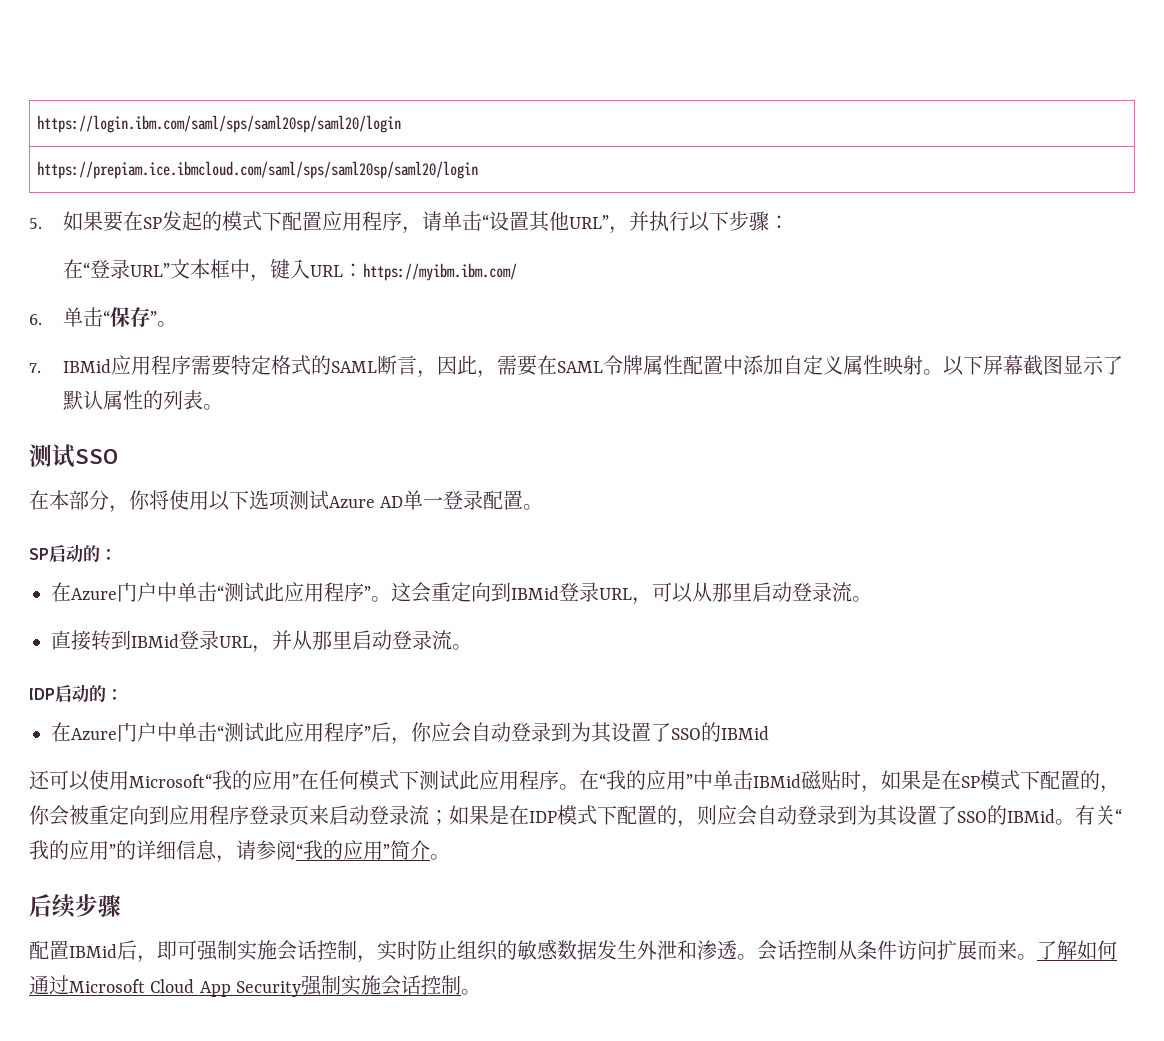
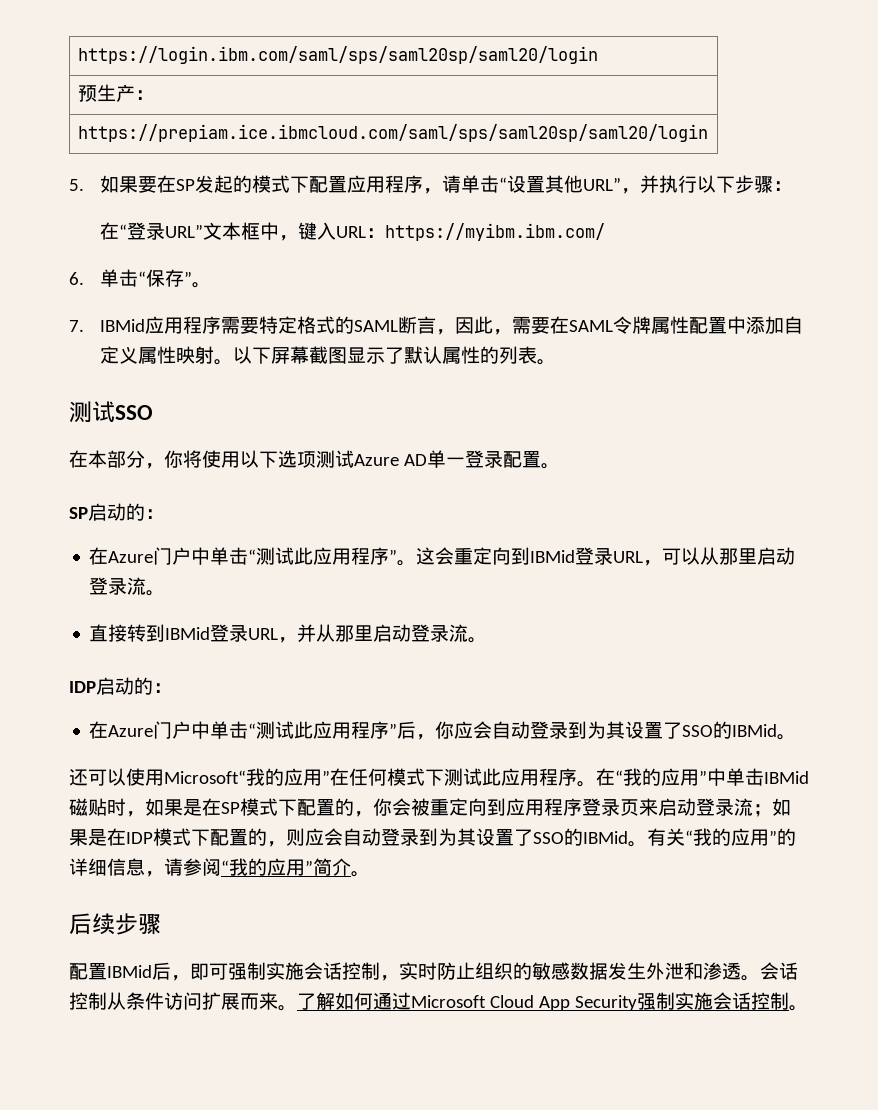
(402, 124) none -> [77,84,154,102] // 预生产：
(769, 733) none -> [777,734,797,740] 。

